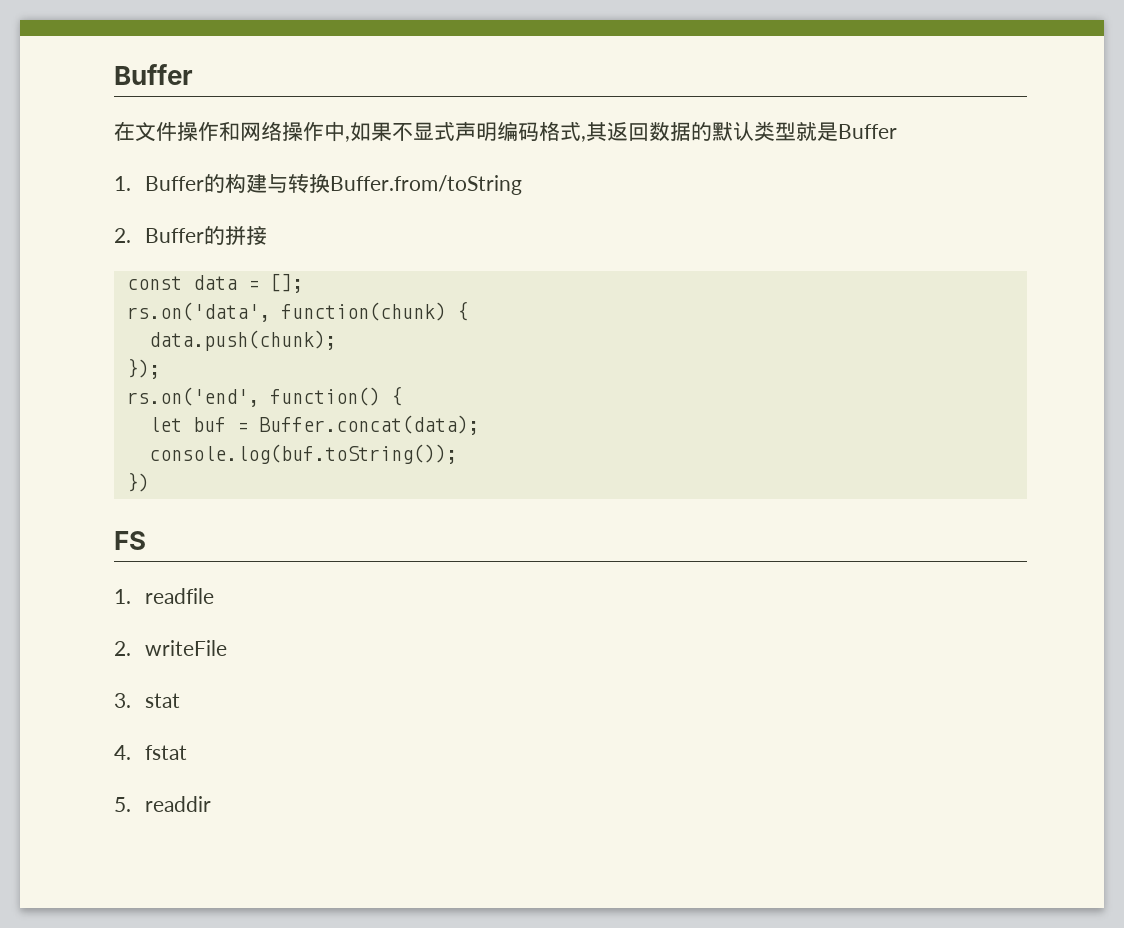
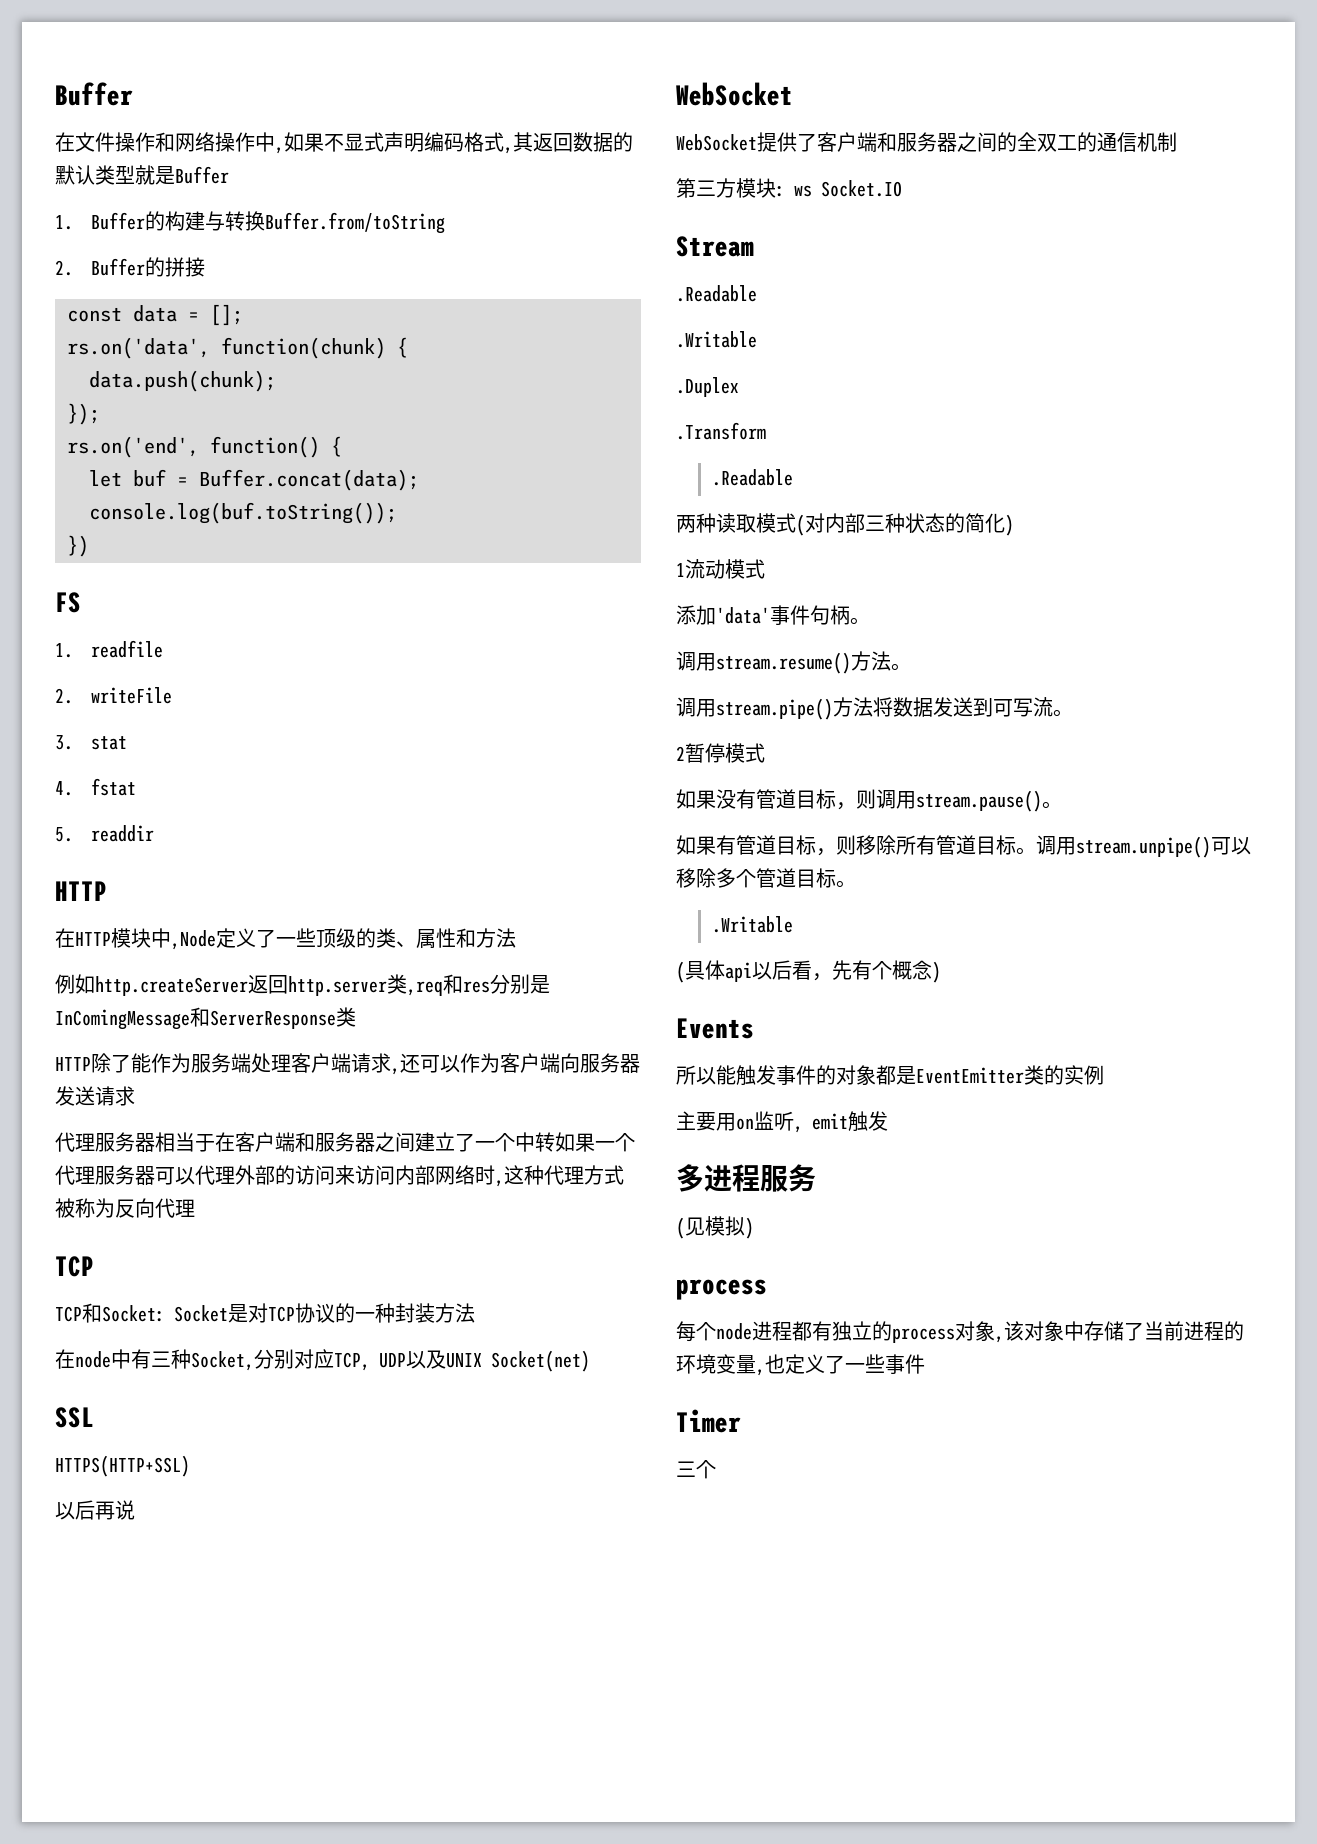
(212, 804) none -> [55,881,107,901] [55,928,516,950] [55,974,550,996] [55,1007,356,1030] [55,1053,640,1075] [55,1086,135,1106] [55,1132,635,1152] [55,1165,624,1187] [55,1198,195,1218] [55,1256,94,1277] [55,1303,475,1323] [55,1349,590,1372] [55,1407,94,1428] [55,1455,190,1477] [55,1500,135,1520] [676,82,793,106] [676,132,1177,152] [676,178,902,198] [676,236,754,257] [676,285,757,302] [676,331,757,348] [676,377,739,397] [676,422,766,440] [711,469,793,486] [676,513,1014,536] [676,559,765,579] [676,605,870,625] [676,651,911,674] [676,697,1073,720] [676,743,765,763] [676,789,1062,812] [676,835,1251,858] [676,868,856,888] [711,916,793,933] [676,960,941,983] [676,1018,754,1039] [676,1065,1104,1086] [676,1111,888,1133] [676,1164,816,1192] [676,1216,754,1239] [676,1279,767,1300] [676,1321,1244,1343] [676,1354,925,1376] [676,1409,741,1433] [676,1460,716,1479] // HTTP // 在HTTP模块中,Node定义了一些顶级的类、属性和方法 // 例如http.createServer返回http.server类,req和res分别是InComingMessage和ServerResponse类 // HTTP除了能作为服务端处理客户端请求,还可以作为客户端向服务器发送请求 // 代理服务器相当于在客户端和服务器之间建立了一个中转如果一个代理服务器可以代理外部的访问来访问内部网络时,这种代理方式被称为反向代理 // TCP // TCP和Socket: Socket是对TCP协议的一种封装方法 // 在node中有三种Socket,分别对应TCP, UDP以及UNIX Socket(net) // SSL // HTTPS(HTTP+SSL) // 以后再说 // WebSocket // WebSocket提供了客户端和服务器之间的全双工的通信机制 // 第三方模块: ws Socket.IO // Stream // .Readable // .Writable // .Duplex // .Transform // .Readable // 两种读取模式(对内部三种状态的简化) // 1流动模式 // 添加'data'事件句柄。 // 调用stream.resume()方法。 // 调用stream.pipe()方法将数据发送到可写流。 // 2暂停模式 // 如果没有管道目标，则调用stream.pause()。 // 如果有管道目标，则移除所有管道目标。调用stream.unpipe()可以移除多个管道目标。 // .Writable // (具体api以后看，先有个概念) // Events // 所以能触发事件的对象都是EventEmitter类的实例 // 主要用on监听, emit触发 // 多进程服务 // (见模拟) // process // 每个node进程都有独立的process对象,该对象中存储了当前进程的环境变量,也定义了一些事件 // Timer // 三个

